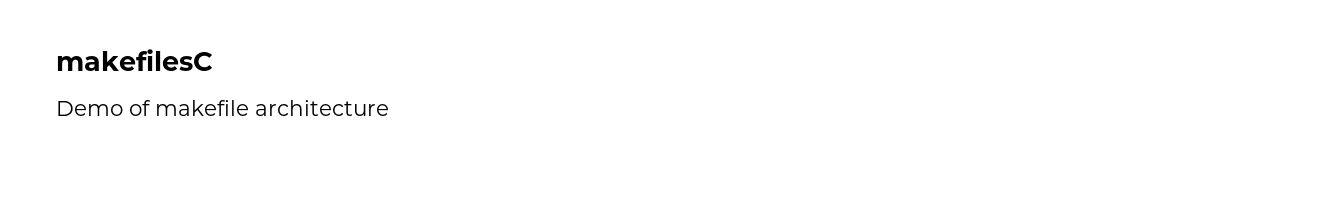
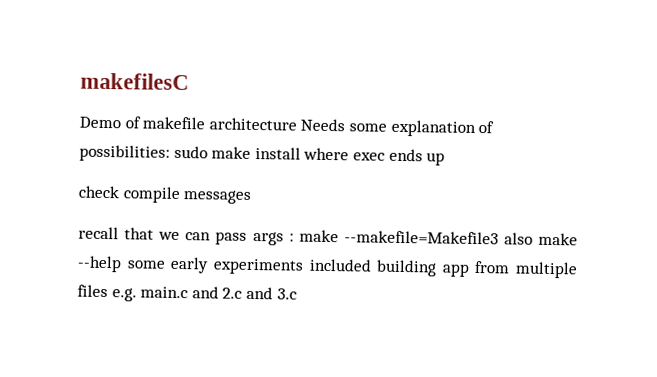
(389, 108) none -> [300,118,495,137] [79,144,446,166] [78,185,252,204] [78,226,578,246] [77,255,578,279] [77,284,297,302] Needs some explanation of possibilities: sudo make install where exec ends up // check compile messages // recall that we can pass args : make --makefile=Makefile3 also make --help some early experiments included building app from multiple files e.g. main.c and 2.c and 3.c

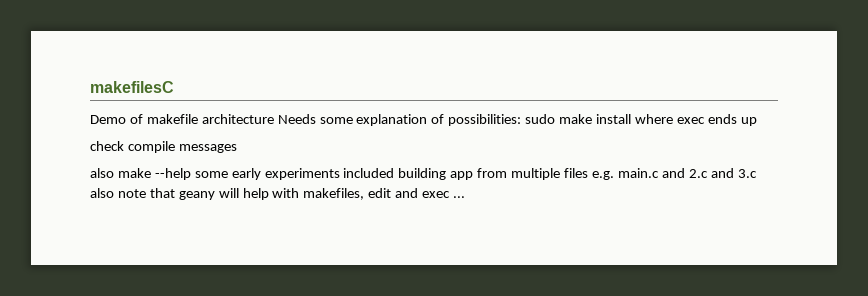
[78,226,499,246] recall that we can pass args : make --makefile=Makefile3 -> (237, 148) none
(297, 294) none -> [90,188,466,200] also note that geany will help with makefiles, edit and exec ...

